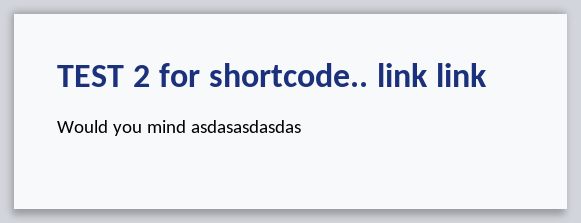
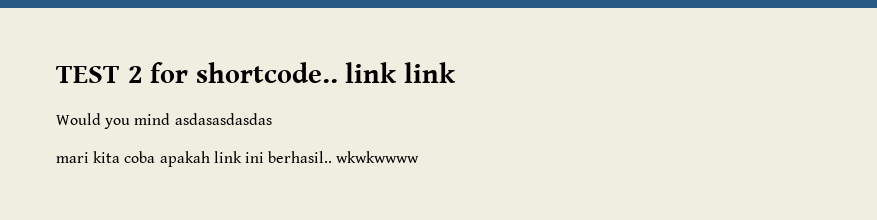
(301, 126) none -> [56,151,420,167] // mari kita coba apakah link ini berhasil.. wkwkwwww

